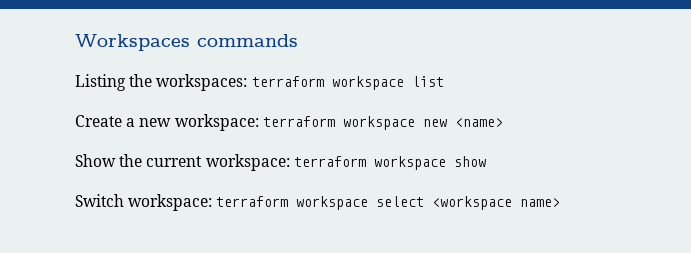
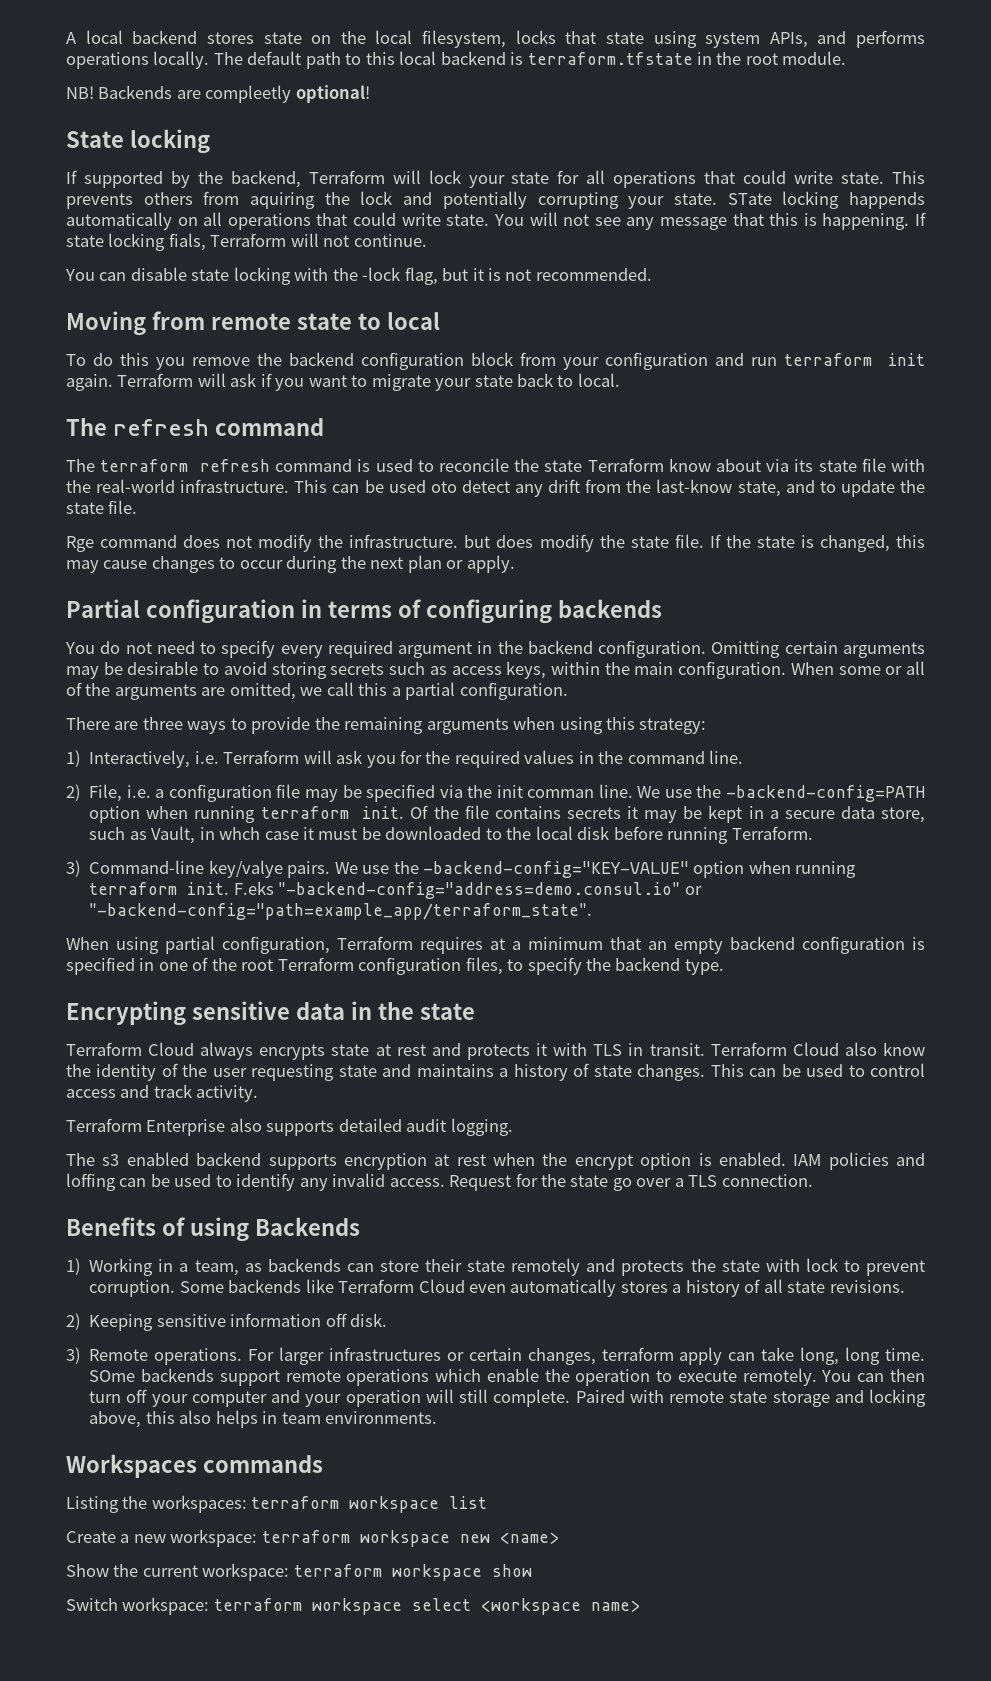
(75, 42) none -> [66,30,925,48] [66,51,847,69] [66,85,370,103] [66,129,210,154] [66,170,926,188] [66,191,926,209] [66,212,926,230] [66,233,427,251] [65,267,652,285] [66,311,440,336] [66,352,926,370] [66,373,620,391] [66,418,324,436] [66,458,925,472] [66,479,925,497] [66,500,138,514] [66,534,925,552] [66,555,515,573] [66,599,662,624] [65,640,925,658] [66,661,925,679] [66,682,568,700] [66,717,707,734] [66,750,744,768] [66,784,925,802] [89,805,926,823] [89,826,813,844] [66,860,857,878] [89,881,702,899] [89,903,593,920] [66,936,925,954] [66,957,724,975] [66,1001,475,1026] [66,1042,926,1060] [66,1063,926,1081] [66,1084,259,1102] [66,1118,513,1136] [66,1152,925,1170] [66,1173,813,1191] [66,1217,360,1242] [66,1258,925,1276] [89,1279,905,1297] [66,1313,388,1331] [66,1347,926,1365] [89,1368,925,1386] [89,1389,926,1407] [89,1410,437,1428] A local backend stores state on the local filesystem, locks that state using system APIs, and performs operations locally. The default path to this local backend is terraform.tfstate in the root module. // NB! Backends are compleetly optional! // State locking // If supported by the backend, Terraform will lock your state for all operations that could write state. This prevents others from aquiring the lock and potentially corrupting your state. STate locking happends automatically on all operations that could write state. You will not see any message that this is happening. If state locking fials, Terraform will not continue. // You can disable state locking with the -lock flag, but it is not recommended. // Moving from remote state to local // To do this you remove the backend configuration block from your configuration and run terraform init again. Terraform will ask if you want to migrate your state back to local. // The refresh command // The terraform refresh command is used to reconcile the state Terraform know about via its state file with the real-world infrastructure. This can be used oto detect any drift from the last-know state, and to update the state file. // Rge command does not modify the infrastructure. but does modify the state file. If the state is changed, this may cause changes to occur during the next plan or apply. // Partial configuration in terms of configuring backends // You do not need to specify every required argument in the backend configuration. Omitting certain arguments may be desirable to avoid storing secrets such as access keys, within the main configuration. When some or all of the arguments are omitted, we call this a partial configuration. // There are three ways to provide the remaining arguments when using this strategy: // 1) Interactively, i.e. Terraform will ask you for the required values in the command line. // 2) File, i.e. a configuration file may be specified via the init comman line. We use the -backend-config=PATH option when running terraform init. Of the file contains secrets it may be kept in a secure data store, such as Vault, in whch case it must be downloaded to the local disk before running Terraform. // 3) Command-line key/valye pairs. We use the -backend-config="KEY-VALUE" option when running terraform init. F.eks "-backend-config="address=demo.consul.io" or "-backend-config="path=example_app/terraform_state". // When using partial configuration, Terraform requires at a minimum that an empty backend configuration is specified in one of the root Terraform configuration files, to specify the backend type. // Encrypting sensitive data in the state // Terraform Cloud always encrypts state at rest and protects it with TLS in transit. Terraform Cloud also know the identity of the user requesting state and maintains a history of state changes. This can be used to control access and track activity. // Terraform Enterprise also supports detailed audit logging. // The s3 enabled backend supports encryption at rest when the encrypt option is enabled. IAM policies and loffing can be used to identify any invalid access. Request for the state go over a TLS connection. // Benefits of using Backends // 1) Working in a team, as backends can store their state remotely and protects the state with lock to prevent corruption. Some backends like Terraform Cloud even automatically stores a history of all state revisions. // 2) Keeping sensitive information off disk. // 3) Remote operations. For larger infrastructures or certain changes, terraform apply can take long, long time. SOme backends support remote operations which enable the operation to execute remotely. You can then turn off your computer and your operation will still complete. Paired with remote state storage and locking above, this also helps in team environments. //

